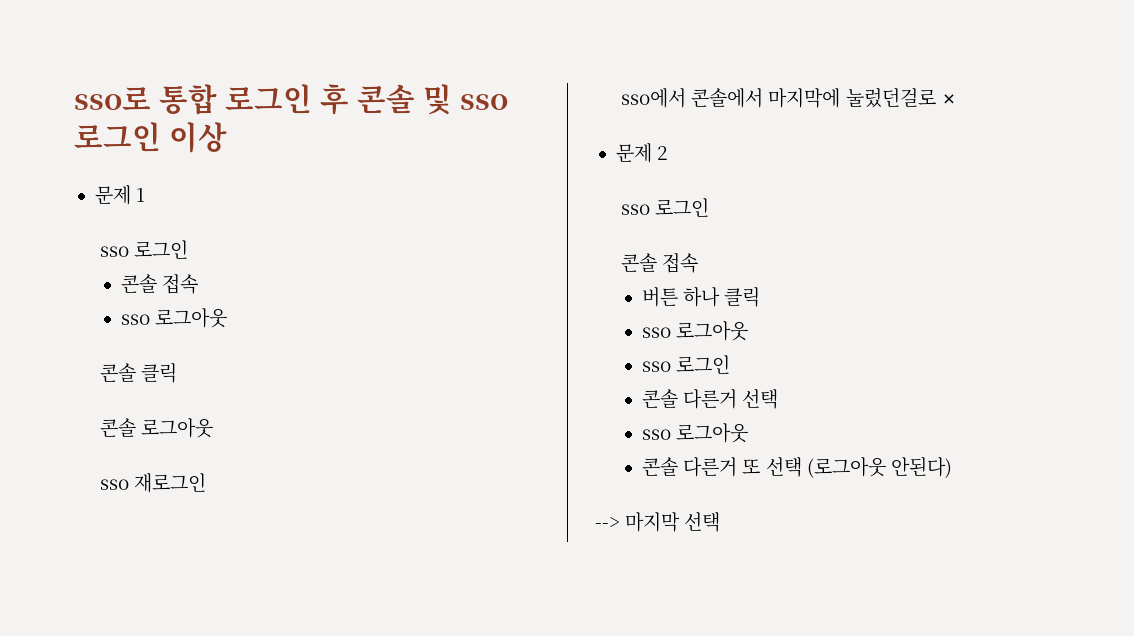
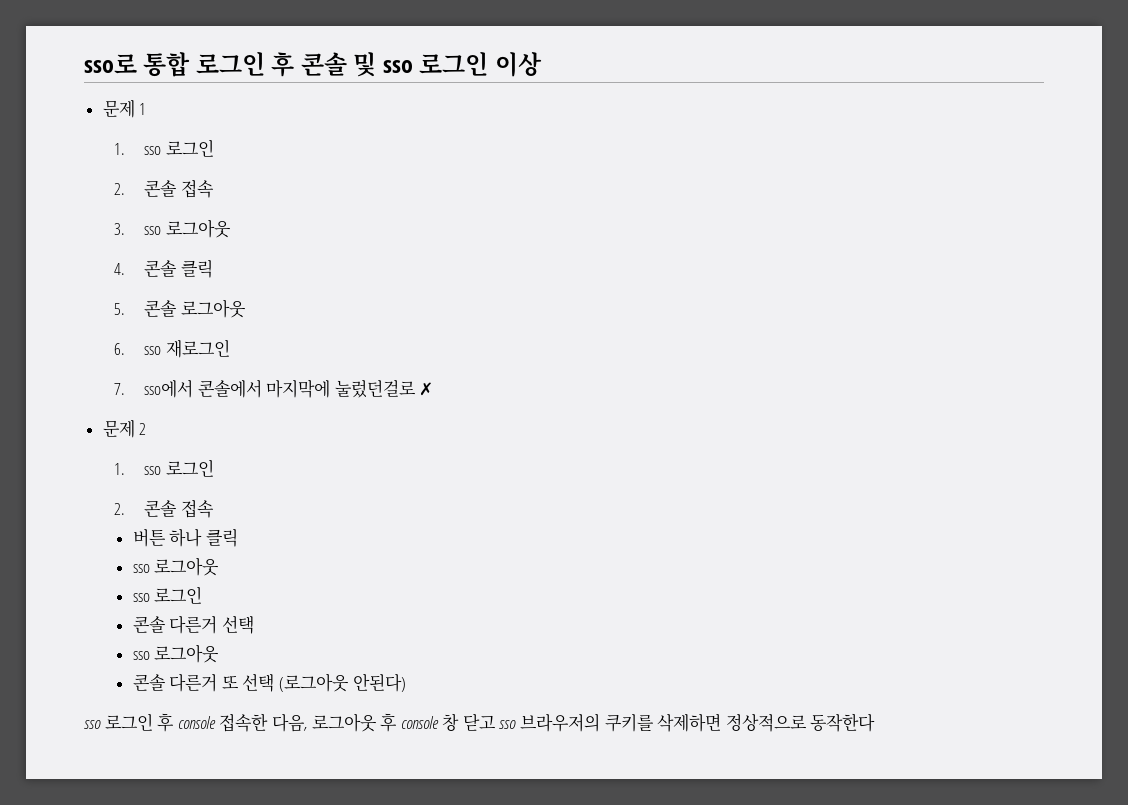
[100,240,189,259] [121,274,199,294] [121,308,228,328] sso 로그인 // 콘솔 접속 // sso 로그아웃 // -> [113,139,214,157] [113,179,214,198] [113,219,231,238] [113,263,125,275] 1. sso 로그인 // 2. 콘솔 접속 // 3. sso 로그아웃 // 4.
(178, 373) none -> [113,303,125,315] 5.
(214, 428) none -> [113,343,125,355] 6.
(207, 483) none -> [113,383,125,395] 7.
[621,198,710,217] sso 로그인 // -> [113,459,214,477] [113,503,125,515] 1. sso 로그인 // 2.
[595,512,721,532] --> 마지막 선택 -> [84,713,876,732] sso 로그인 후 console 접속한 다음, 로그아웃 후 console 창 닫고 sso 브라우저의 쿠키를 삭제하면 정상적으로 동작한다

